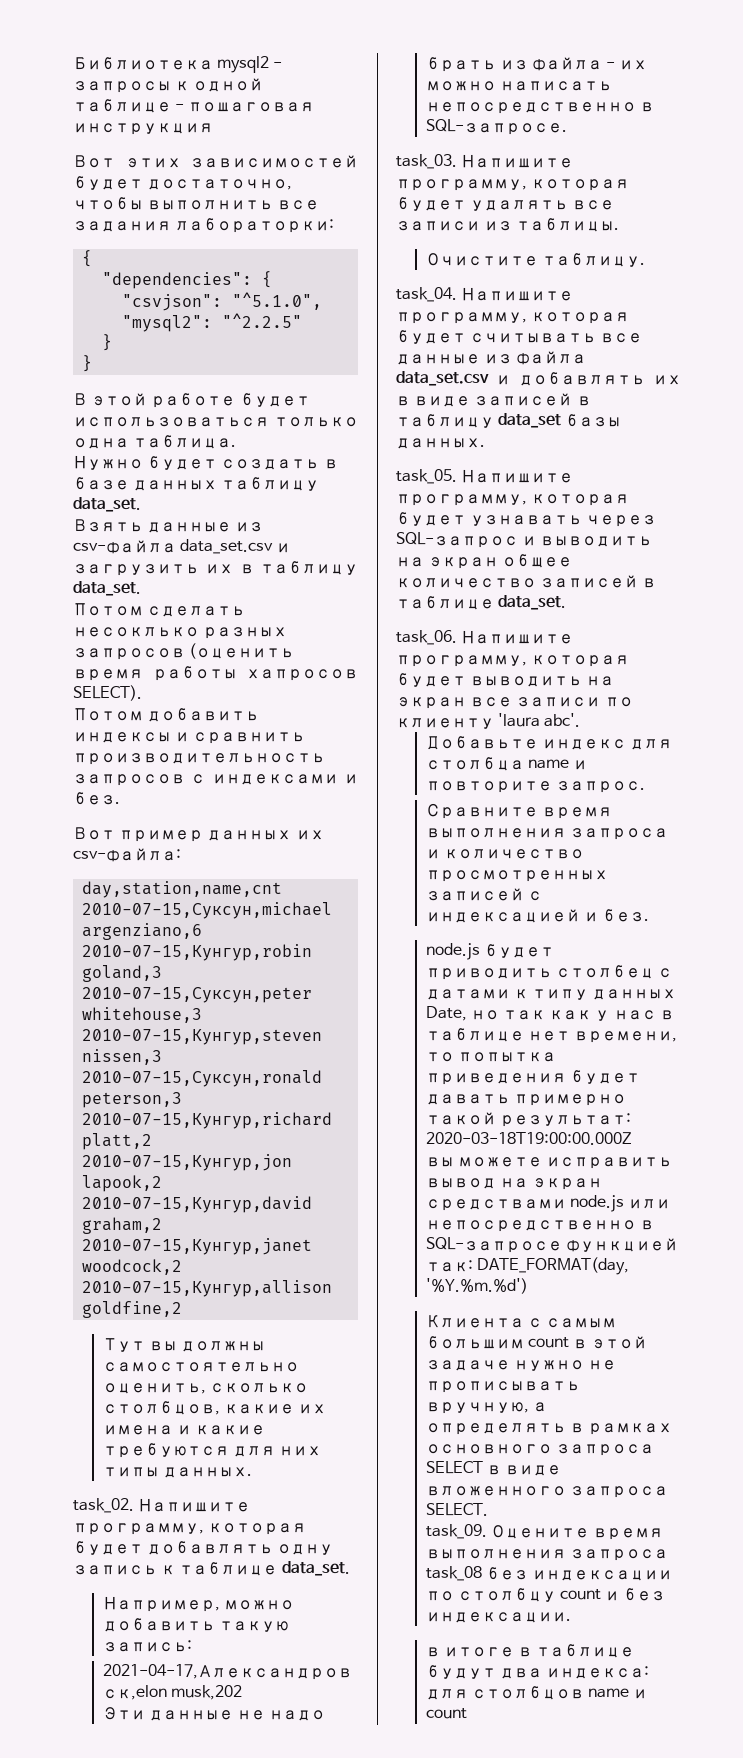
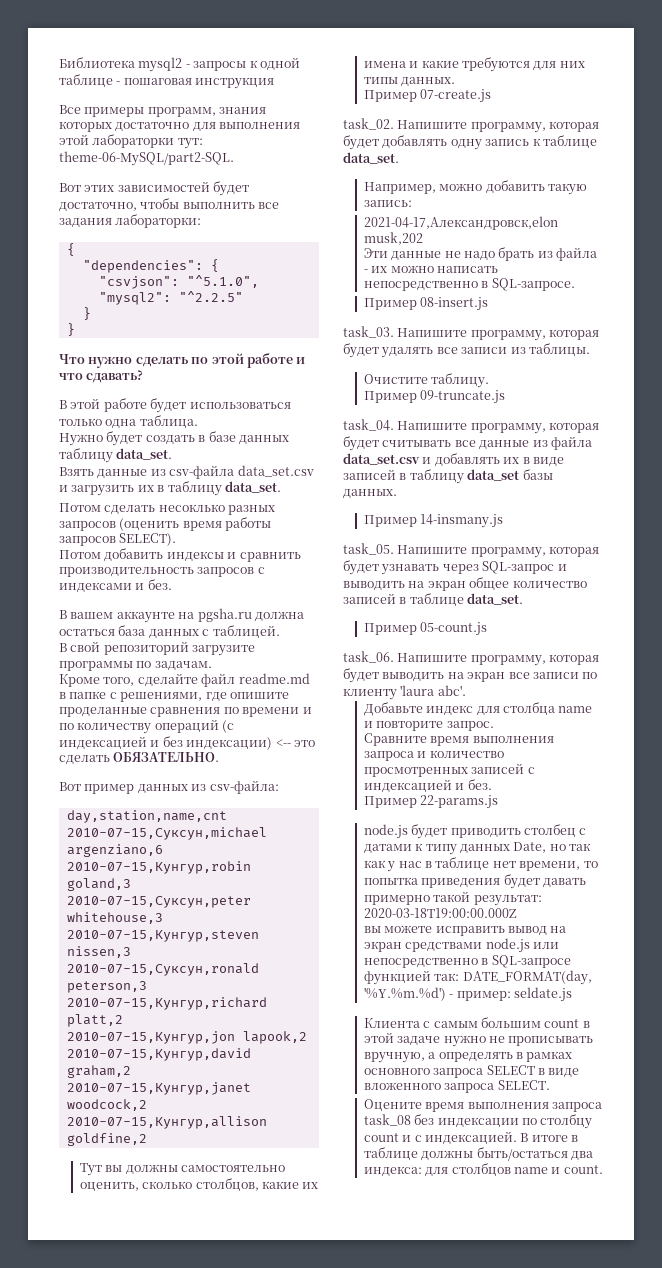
(213, 129) none -> [59,105,267,117] [59,121,301,132] [59,134,203,149] [59,151,234,166] // Все примеры программ, знания которых достаточно для выполнения этой лабораторки тут: theme-06-MySQL/part2-SQL.
(93, 363) none -> [59,352,306,368] [59,370,144,383] // Что нужно сделать по этой работе и что сдавать?
[246,669,358,681] хапросов -> [59,536,116,546] запросов
(120, 798) none -> [59,608,304,623] [59,625,280,639] [59,641,256,656] [59,661,212,671] [59,673,310,687] [59,691,289,702] [59,707,312,717] [59,719,235,734] [59,736,315,750] [59,752,220,765] // В вашем аккаунте на pgsha.ru должна остаться база данных с таблицей. // В свой репозиторий загрузите программы по задачам. // Кроме того, сделайте файл readme.md в папке с решениями, где опишите проделанные сравнения по времени и по количеству операций (с индексацией и без индексации) <-- это сделать ОБЯЗАТЕЛЬНО.
[295,830,324,840] их -> [191,784,207,791] из
(252, 1472) none -> [363,89,492,103] // Пример 07-create.js
(567, 127) none -> [363,297,489,311] // Пример 08-insert.js
(645, 260) none -> [363,390,506,404] // Пример 09-truncate.js
(485, 443) none -> [363,514,504,528] // Пример 14-insmany.js
(567, 602) none -> [363,622,488,636] // Пример 05-count.js
(650, 915) none -> [363,795,499,809] // Пример 22-params.js
(528, 1286) none -> [449,987,573,1002] - пример: seldate.js
[425,1524,487,1539] task_09. -> (550, 1085) none
[623,1588,666,1601] [425,1612,571,1623] [425,1647,440,1657] без индексации. // в -> [414,1131,529,1145] с индексацией. В
[425,1665,496,1679] будут -> [421,1147,568,1161] должны быть/остаться
[425,1708,467,1719] count -> [563,1165,603,1174] count.

